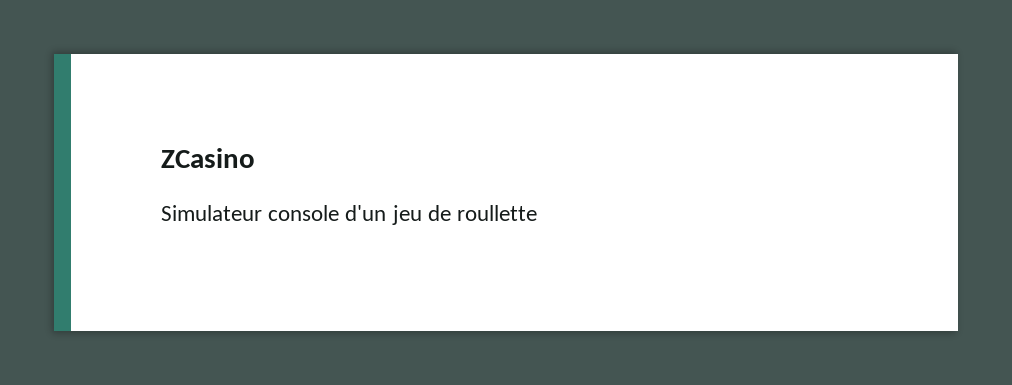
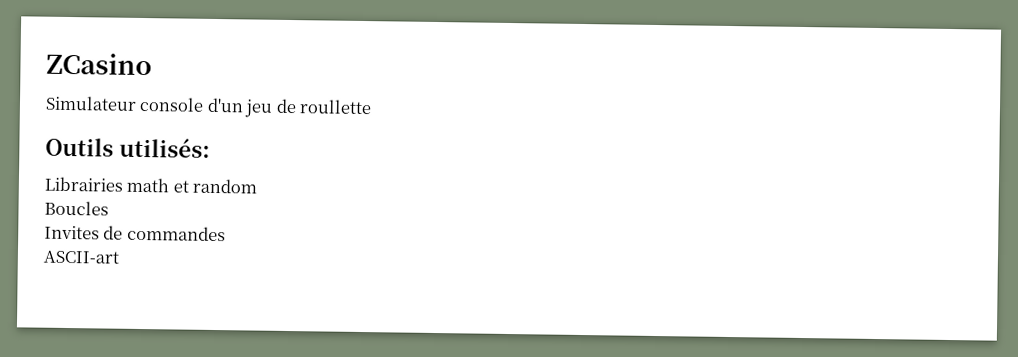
(538, 213) none -> [45,137,210,158] [44,176,258,194] [44,200,109,216] [44,225,226,242] [43,250,119,264] // Outils utilisés: // Librairies math et random // Boucles // Invites de commandes // ASCII-art

